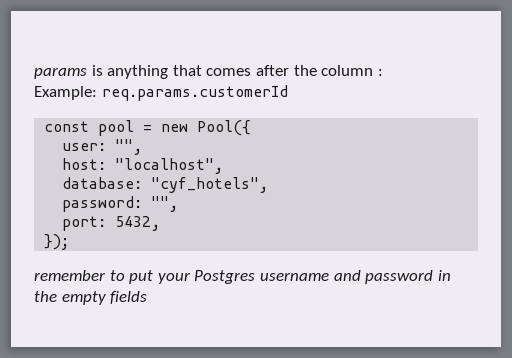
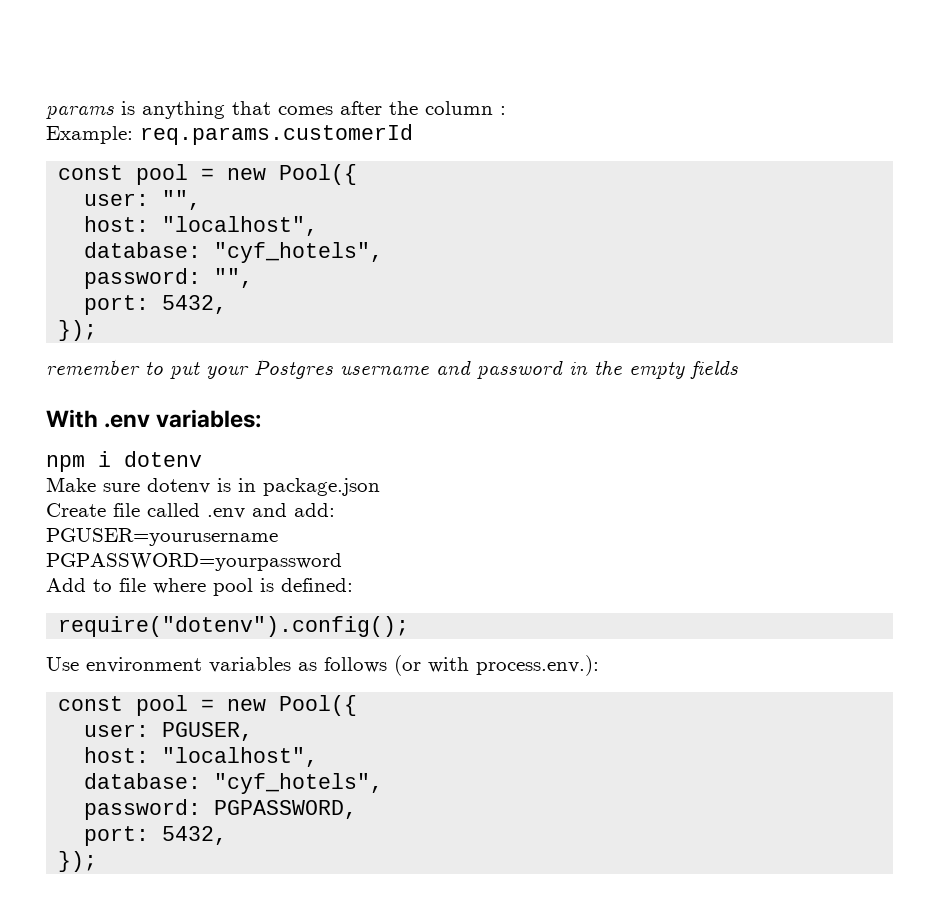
(148, 297) none -> [46,409,262,428] [46,451,202,472] [46,477,380,496] [46,503,335,519] [46,528,278,546] [46,553,342,571] [46,578,353,596] [58,616,410,637] [46,655,599,676] [58,695,358,716] [84,722,254,741] [84,747,319,767] [84,773,384,794] [84,799,358,820] [84,826,228,846] [58,851,98,872] // With .env variables: // npm i dotenv // Make sure dotenv is in package.json // Create file called .env and add: // PGUSER=yourusername // PGPASSWORD=yourpassword // Add to file where pool is defined: // require("dotenv").config(); // Use environment variables as follows (or with process.env.): // const pool = new Pool({ // user: PGUSER, // host: "localhost", // database: "cyf_hotels", // password: PGPASSWORD, // port: 5432, // });

